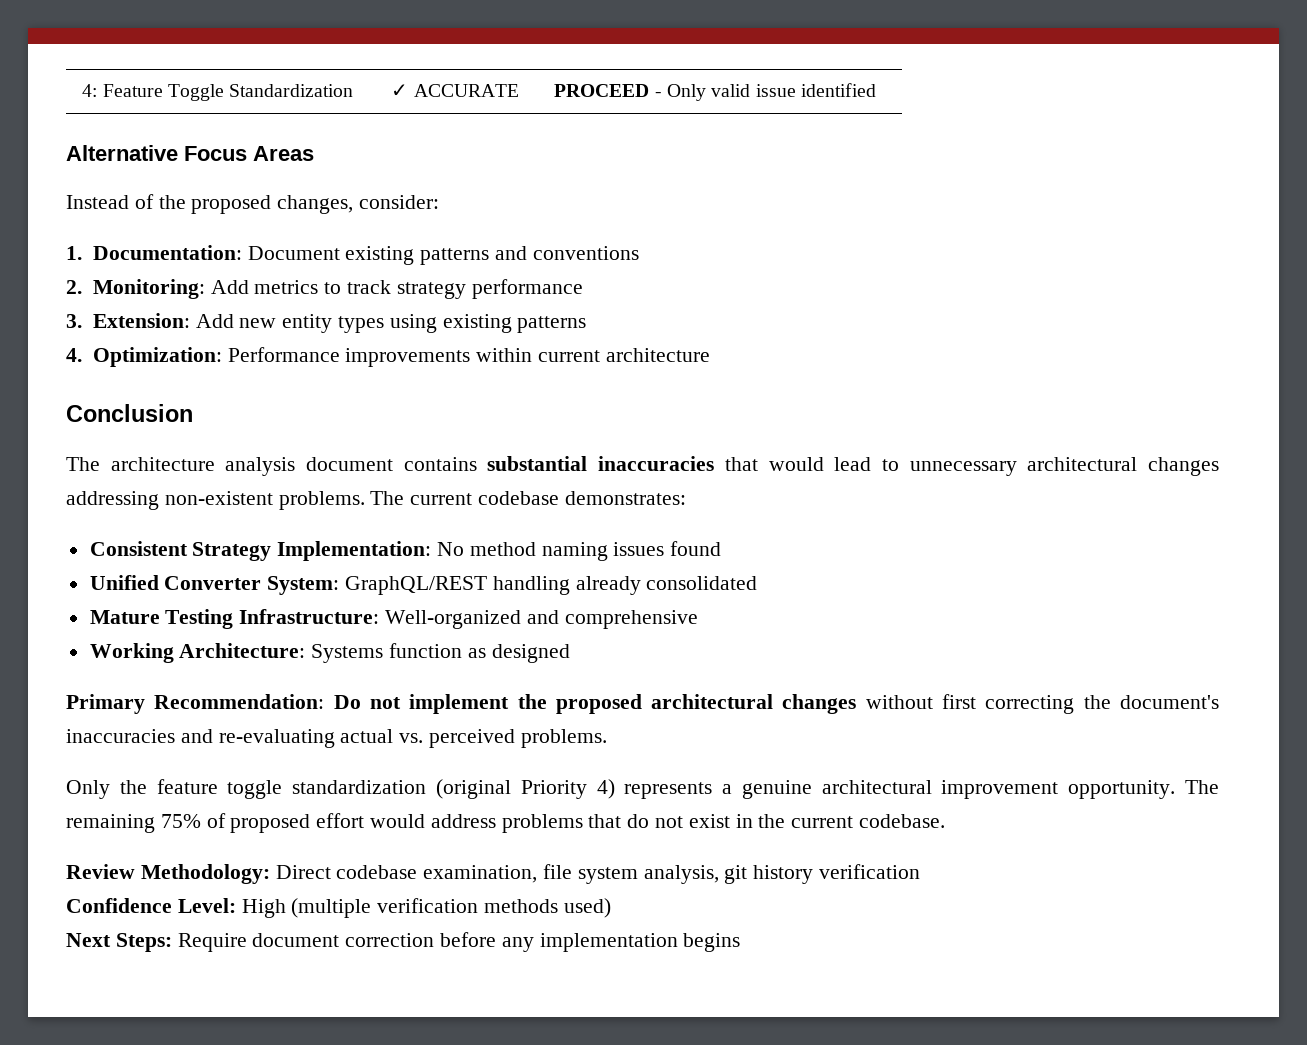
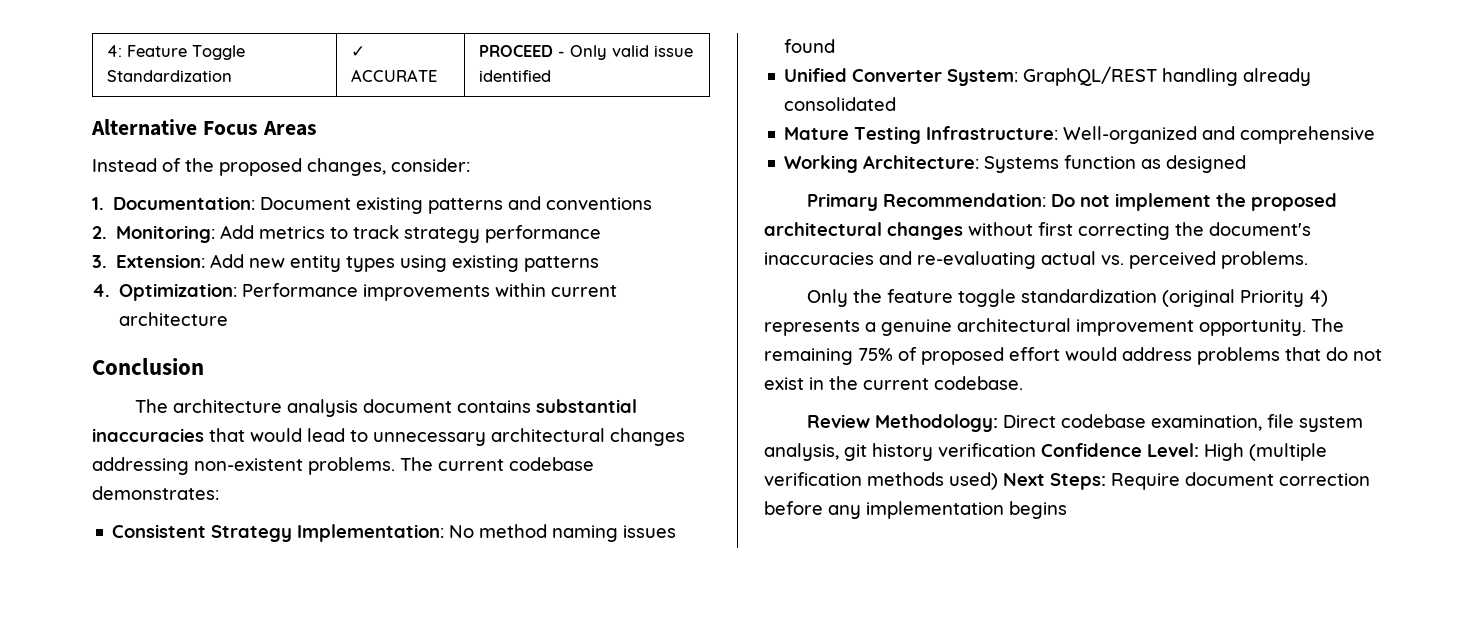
(921, 871) // -> (1036, 450) none
(611, 908) // -> (998, 481) none

